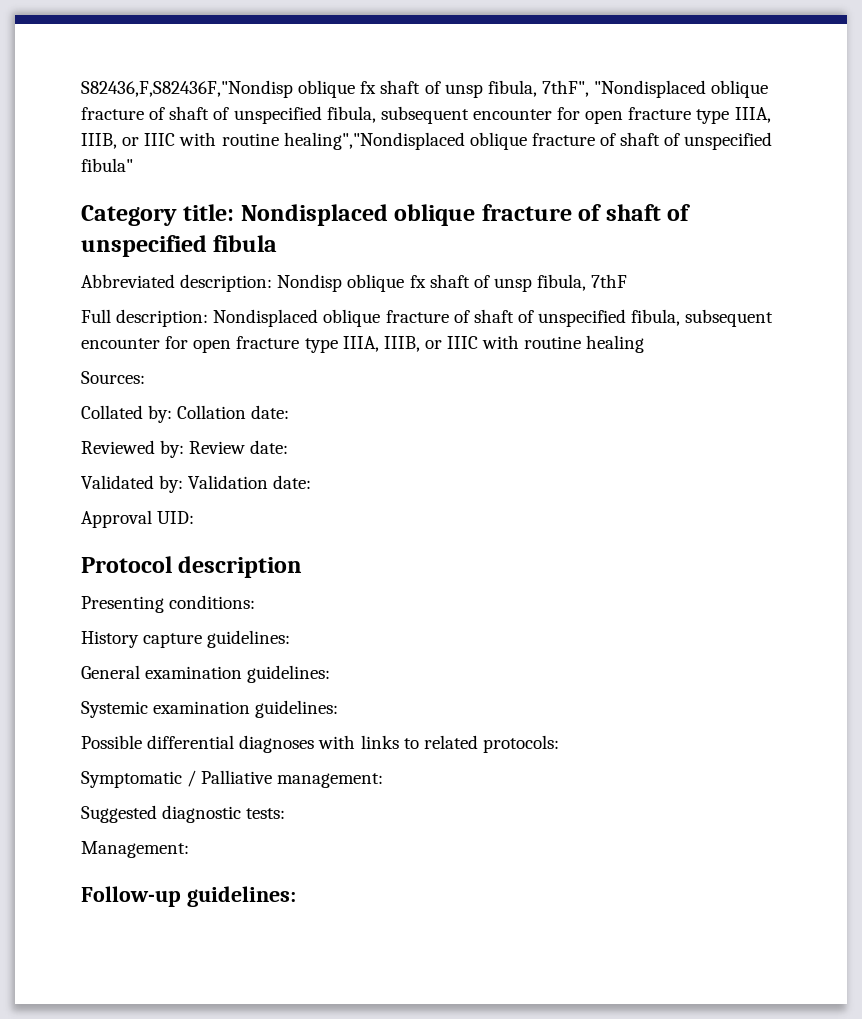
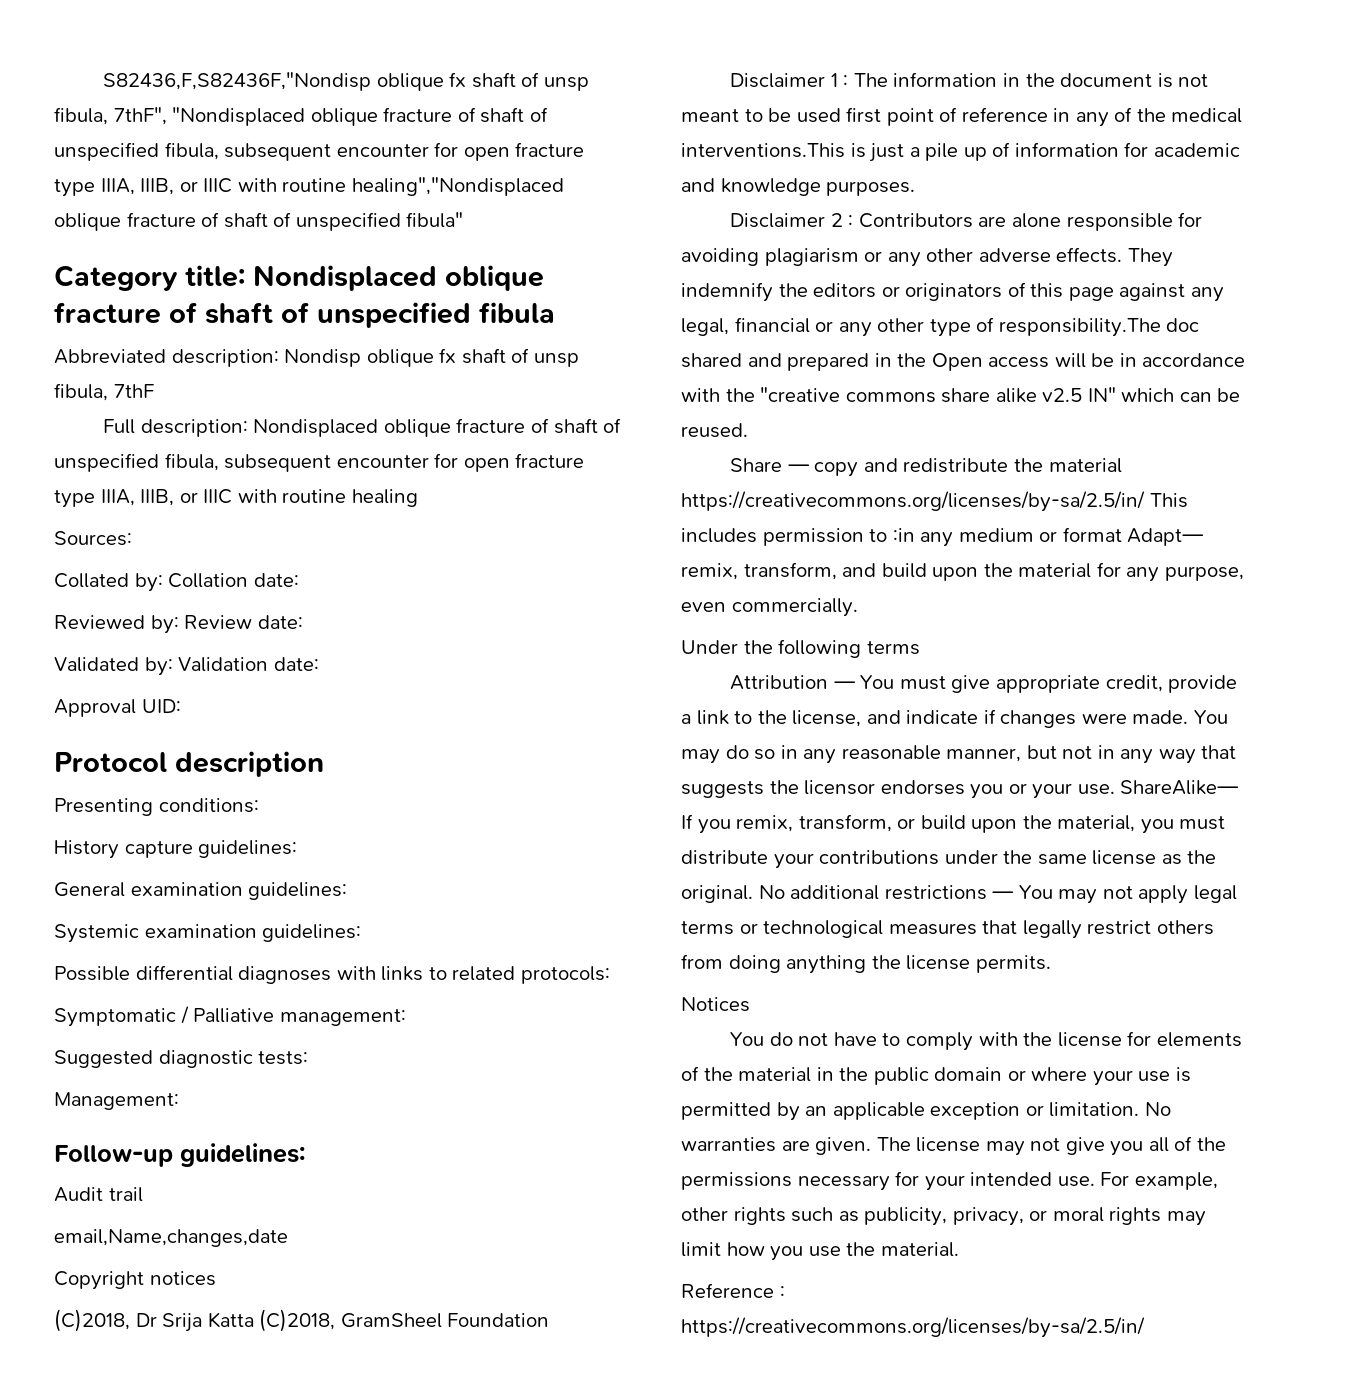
(296, 896) none -> [54,1187,143,1202] [54,1229,288,1247] [54,1271,216,1290] [54,1309,550,1332] [730,72,1209,88] [681,107,1243,127] [681,142,1240,162] [681,178,916,196] [730,212,1203,231] [681,247,1173,267] [681,282,1224,302] [681,317,1200,337] [681,353,1246,371] [681,387,1241,403] [681,423,748,438] [730,458,1122,477] [681,491,1188,512] [681,527,1205,547] [681,562,1244,582] [681,598,858,617] [681,639,920,658] [730,675,1238,693] [681,709,1228,728] [681,745,1237,764] [681,780,1240,799] [681,814,1226,834] [681,850,1217,869] [681,885,1237,904] [681,920,1214,939] [681,954,1051,974] [681,997,750,1012] [730,1031,1242,1051] [681,1066,1191,1086] [681,1102,1171,1121] [681,1136,1226,1156] [681,1171,1218,1191] [681,1207,1206,1226] [681,1242,959,1261] [681,1283,785,1298] [681,1317,1145,1338] // Audit trail // email,Name,changes,date // Copyright notices // (C)2018, Dr Srija Katta (C)2018, GramSheel Foundation // Disclaimer 1 : The information in the document is not meant to be used first point of reference in any of the medical interventions.This is just a pile up of information for academic and knowledge purposes. // Disclaimer 2 : Contributors are alone responsible for avoiding plagiarism or any other adverse effects. They indemnify the editors or originators of this page against any legal, financial or any other type of responsibility.The doc shared and prepared in the Open access will be in accordance with the "creative commons share alike v2.5 IN" which can be reused. // Share — copy and redistribute the material https://creativecommons.org/licenses/by-sa/2.5/in/ This includes permission to :in any medium or format Adapt— remix, transform, and build upon the material for any purpose, even commercially. // Under the following terms // Attribution — You must give appropriate credit, provide a link to the license, and indicate if changes were made. You may do so in any reasonable manner, but not in any way that suggests the licensor endorses you or your use. ShareAlike— If you remix, transform, or build upon the material, you must distribute your contributions under the same license as the original. No additional restrictions — You may not apply legal terms or technological measures that legally restrict others from doing anything the license permits. // Notices // You do not have to comply with the license for elements of the material in the public domain or where your use is permitted by an applicable exception or limitation. No warranties are given. The license may not give you all of the permissions necessary for your intended use. For example, other rights such as publicity, privacy, or moral rights may limit how you use the material. // Reference : https://creativecommons.org/licenses/by-sa/2.5/in/

